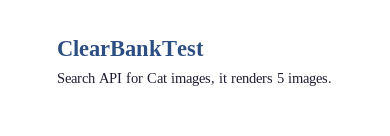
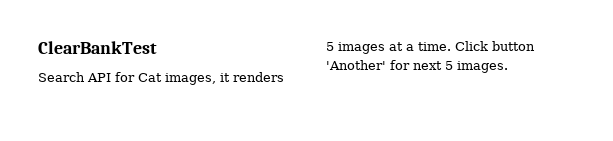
(284, 78) none -> [338,41,535,54] [326,60,453,70] images at a time. Click button 'Another' for next 5

